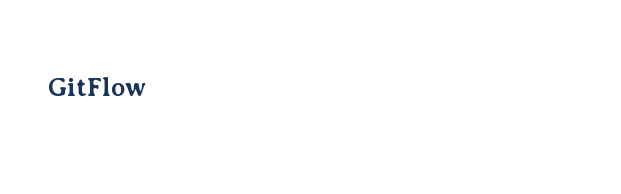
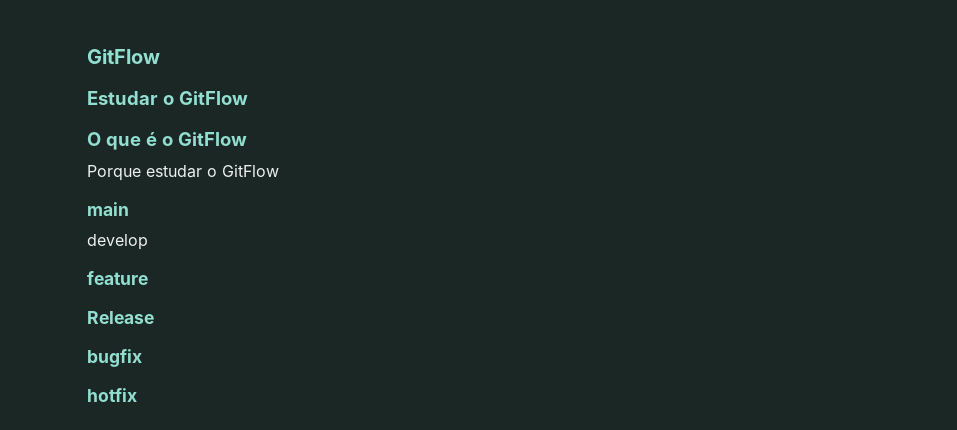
[48,77,146,96] GitFlow -> [87,49,160,64] [87,91,248,105] [87,132,247,150] [87,164,279,181] [87,202,129,216] [87,234,148,250] [87,271,148,285] [87,311,154,324] [87,349,142,367] [87,388,137,402] GitFlow // Estudar o GitFlow // O que é o GitFlow // Porque estudar o GitFlow // main // develop // feature // Release // bugfix // hotfix

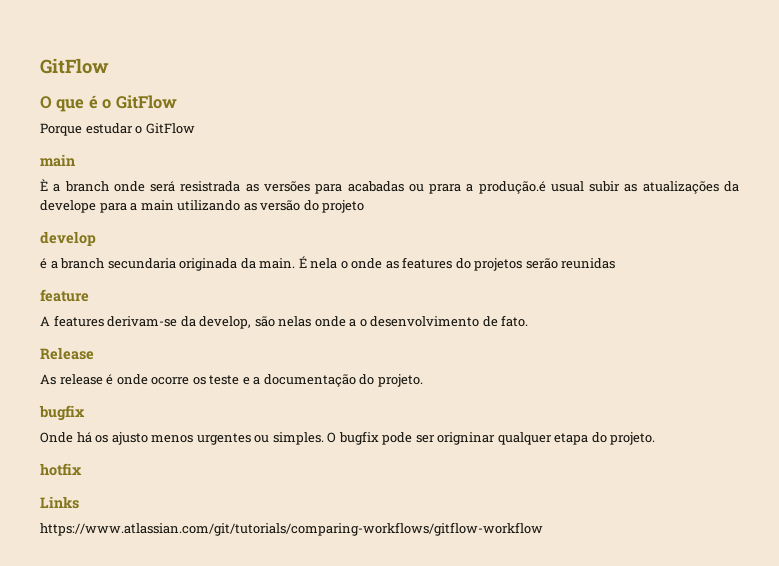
[87,49,160,64] [87,91,248,105] GitFlow // Estudar o GitFlow -> [40,58,109,74] GitFlow
[87,234,148,250] [87,271,148,285] [87,311,154,324] [87,349,142,367] develop // feature // Release // bugfix -> [40,179,740,194] [40,200,365,213] [40,231,96,246] [40,256,616,271] [40,289,89,302] [40,315,529,329] [40,347,94,360] [40,374,423,387] [39,405,85,421] [40,431,656,445] È a branch onde será resistrada as versões para acabadas ou prara a produção.é usual subir as atualizações da develope para a main utilizando as versão do projeto // develop // é a branch secundaria originada da main. É nela o onde as features do projetos serão reunidas // feature // A features derivam-se da develop, são nelas onde a o desenvolvimento de fato. // Release // As release é onde ocorre os teste e a documentação do projeto. // bugfix // Onde há os ajusto menos urgentes ou simples. O bugfix pode ser origninar qualquer etapa do projeto.
(137, 395) none -> [40,496,79,509] [40,522,543,536] // Links // https://www.atlassian.com/git/tutorials/comparing-workflows/gitflow-workflow

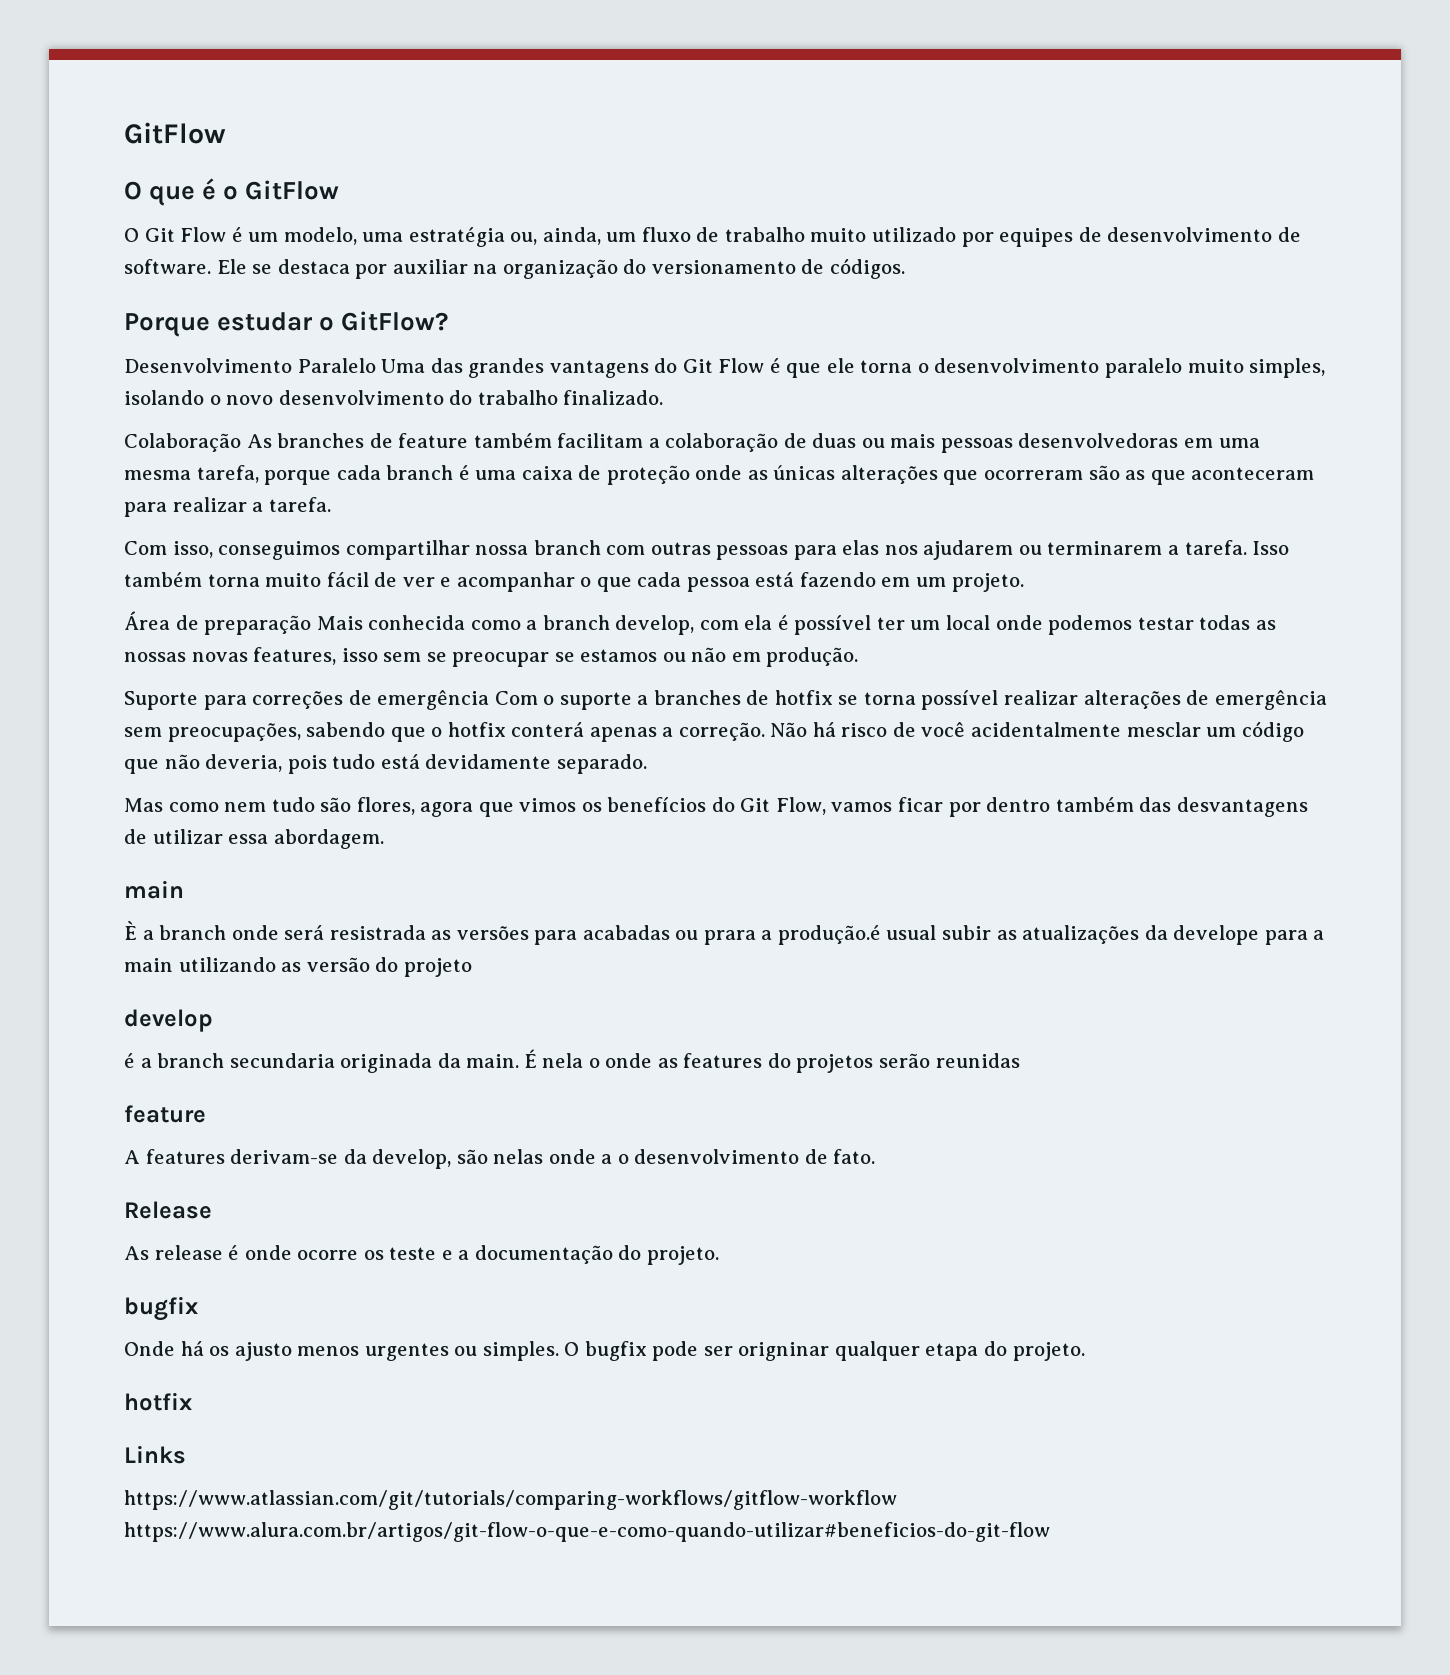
[40,123,195,136] Porque estudar o GitFlow -> [124,227,1301,247] [124,258,905,279] [124,311,449,337] [124,358,1326,378] [124,390,664,405] [124,433,1260,453] [124,465,1315,485] [124,497,331,517] [124,540,1290,560] [124,572,1024,592] [124,611,1276,635] [124,647,859,667] [124,690,1327,710] [124,721,1304,742] [124,754,647,774] [124,797,1308,817] [124,829,384,849] O Git Flow é um modelo, uma estratégia ou, ainda, um fluxo de trabalho muito utilizado por equipes de desenvolvimento de software. Ele se destaca por auxiliar na organização do versionamento de códigos. // Porque estudar o GitFlow? // Desenvolvimento Paralelo Uma das grandes vantagens do Git Flow é que ele torna o desenvolvimento paralelo muito simples, isolando o novo desenvolvimento do trabalho finalizado. // Colaboração As branches de feature também facilitam a colaboração de duas ou mais pessoas desenvolvedoras em uma mesma tarefa, porque cada branch é uma caixa de proteção onde as únicas alterações que ocorreram são as que aconteceram para realizar a tarefa. // Com isso, conseguimos compartilhar nossa branch com outras pessoas para elas nos ajudarem ou terminarem a tarefa. Isso também torna muito fácil de ver e acompanhar o que cada pessoa está fazendo em um projeto. // Área de preparação Mais conhecida como a branch develop, com ela é possível ter um local onde podemos testar todas as nossas novas features, isso sem se preocupar se estamos ou não em produção. // Suporte para correções de emergência Com o suporte a branches de hotfix se torna possível realizar alterações de emergência sem preocupações, sabendo que o hotfix conterá apenas a correção. Não há risco de você acidentalmente mesclar um código que não deveria, pois tudo está devidamente separado. // Mas como nem tudo são flores, agora que vimos os benefícios do Git Flow, vamos ficar por dentro também das desvantagens de utilizar essa abordagem.
(543, 529) none -> [124,1522,1050,1542] https://www.alura.com.br/artigos/git-flow-o-que-e-como-quando-utilizar#beneficios-do-git-flow

